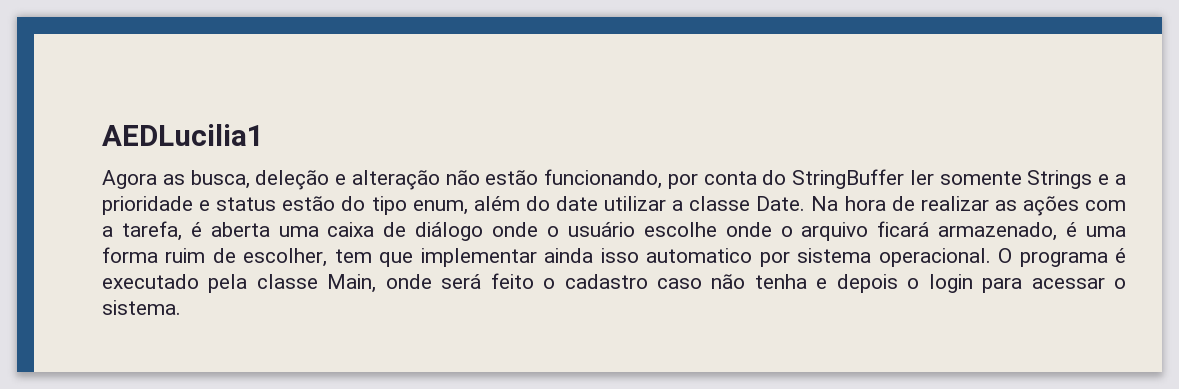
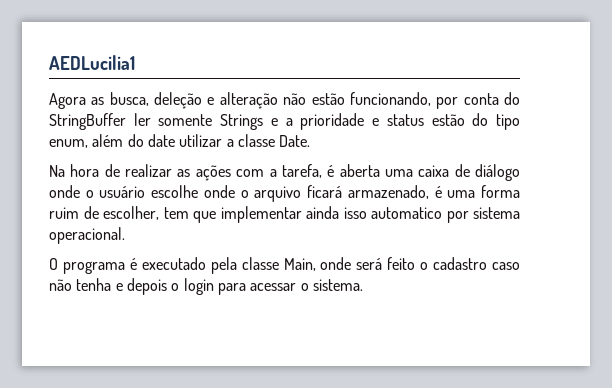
(806, 203) none -> (311, 141) //
(991, 257) none -> (125, 235) //

